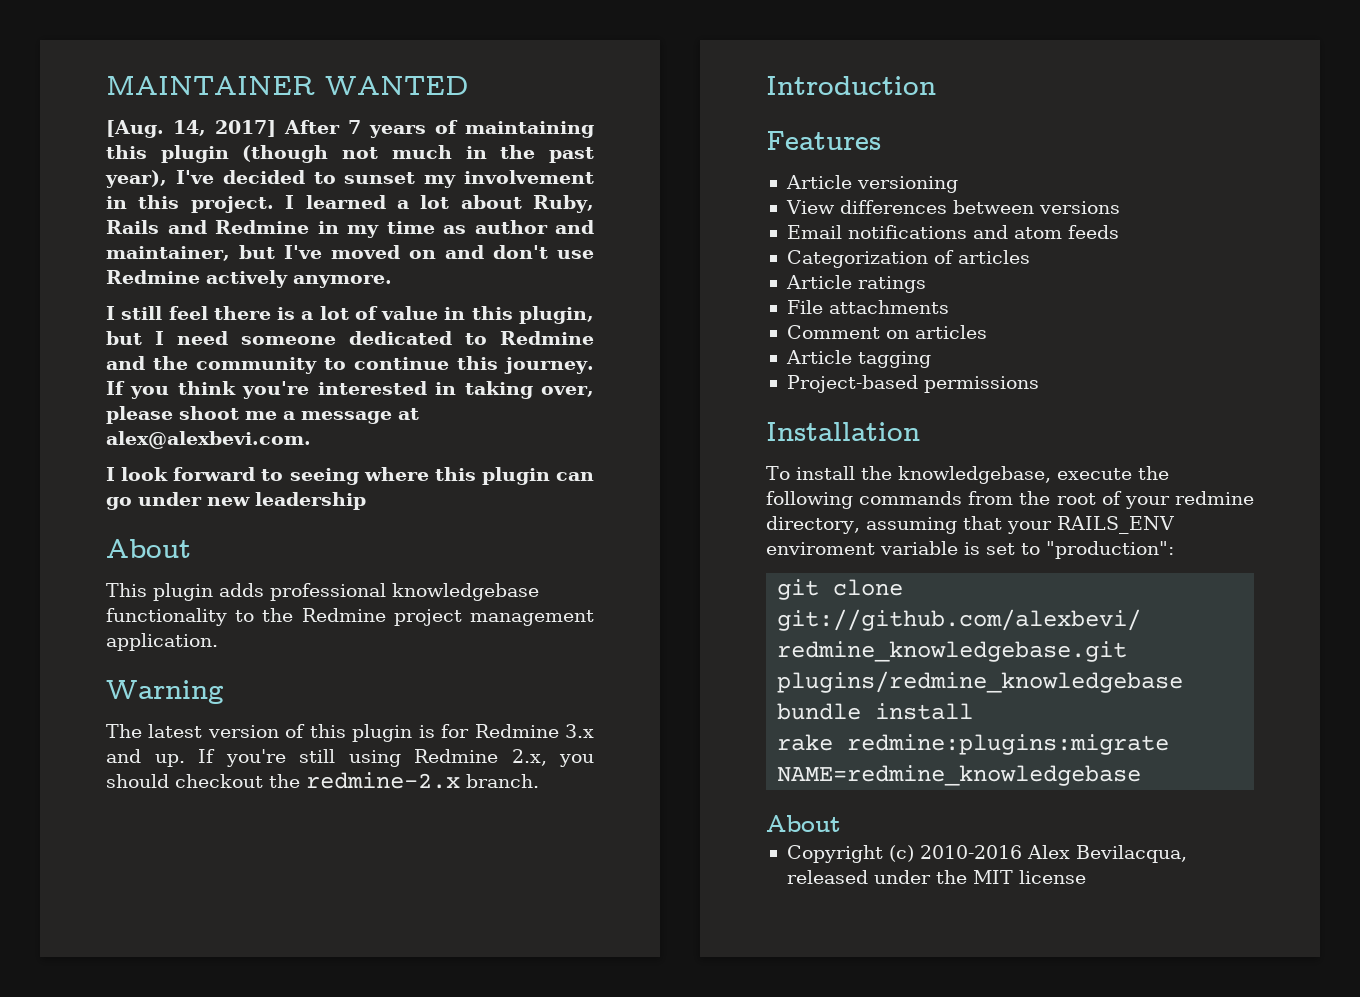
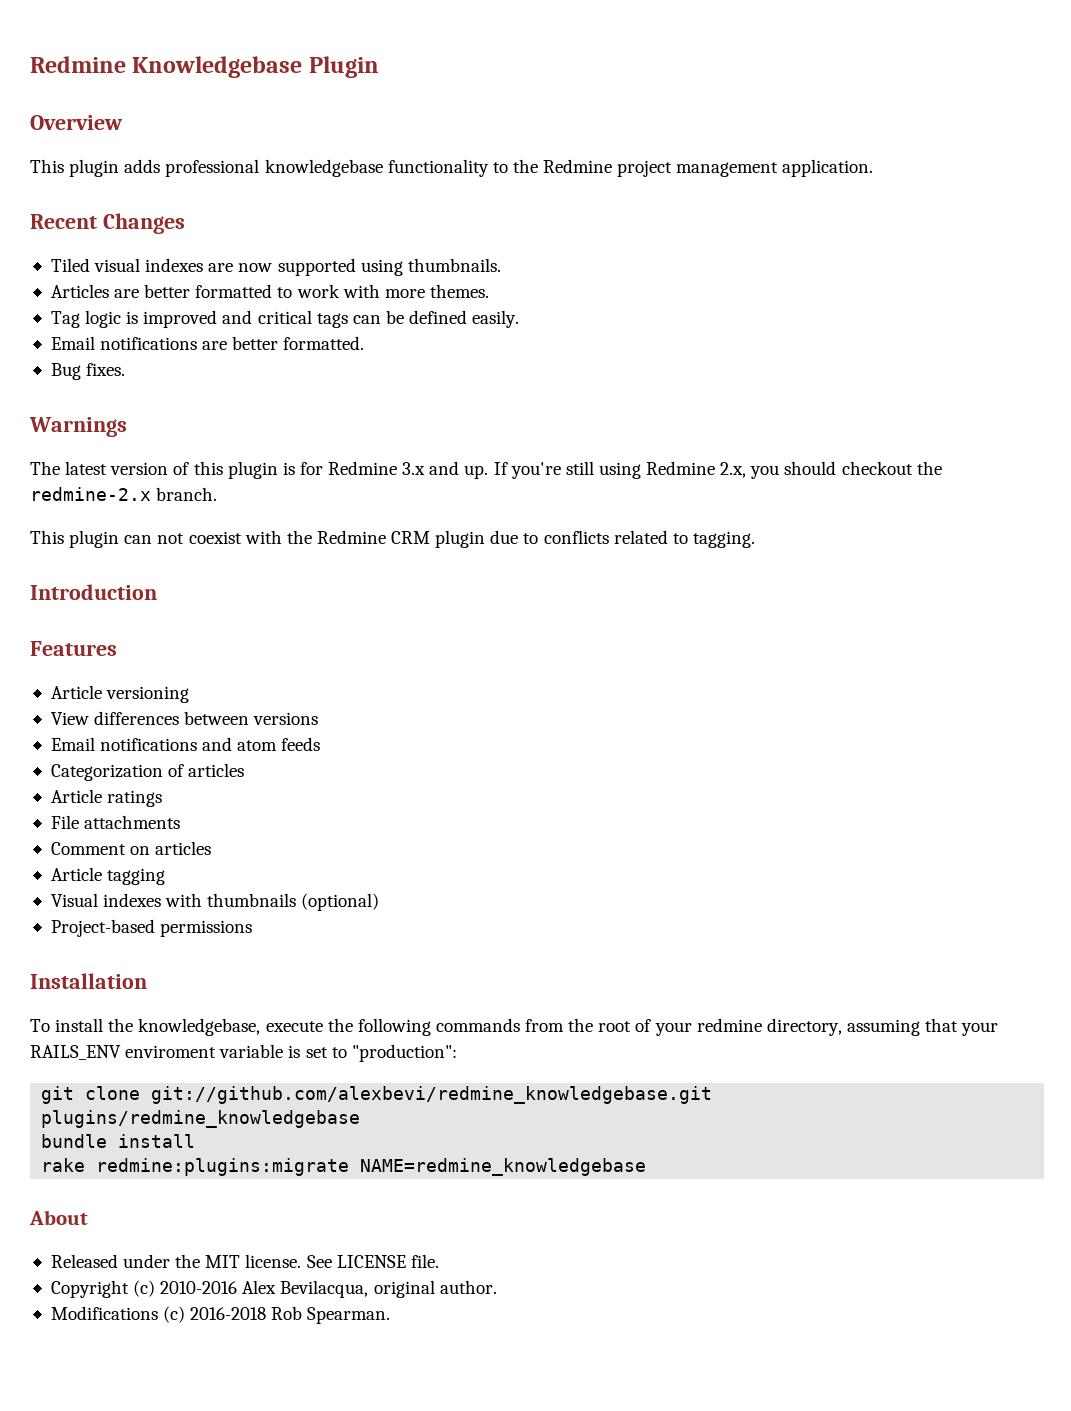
[106,76,469,95] [106,120,594,138] [106,145,594,163] [105,170,594,188] [106,195,595,213] [106,220,594,238] [106,245,595,261] [106,270,392,288] [106,306,594,324] [106,331,594,345] [106,356,595,374] [106,381,595,399] [106,406,419,424] [106,431,311,449] [106,467,594,485] [106,492,366,510] [106,539,191,558] MAINTAINER WANTED // [Aug. 14, 2017] After 7 years of maintaining this plugin (though not much in the past year), I've decided to sunset my involvement in this project. I learned a lot about Ruby, Rails and Redmine in my time as author and maintainer, but I've moved on and don't use Redmine actively anymore. // I still feel there is a lot of value in this plugin, but I need someone dedicated to Redmine and the community to continue this journey. If you think you're interested in taking over, please shoot me a message at alex@alexbevi.com. // I look forward to seeing where this plugin can go under new leadership // About -> [30,56,379,78] [30,115,123,130] Redmine Knowledgebase Plugin // Overview
[106,680,224,704] Warning -> [30,213,185,234] [50,258,501,276] [50,284,489,298] [50,310,520,328] [50,336,365,350] [50,363,126,380] [29,417,127,437] Recent Changes // Tiled visual indexes are now supported using thumbnails. // Articles are better formatted to work with more themes. // Tag logic is improved and critical tags can be defined easily. // Email notifications are better formatted. // Bug fixes. // Warnings
(539, 781) none -> [30,530,755,548] // This plugin can not coexist with the Redmine CRM plugin due to conflicts related to tagging.
(931, 359) none -> [50,893,380,911] // Visual indexes with thumbnails (optional)
(841, 823) none -> [50,1254,439,1268] // Released under the MIT license. See LICENSE file.
[786,870,1086,884] released under the MIT license -> [373,1280,497,1298] [50,1306,391,1324] original author. // Modifications (c) 2016-2018 Rob Spearman.

